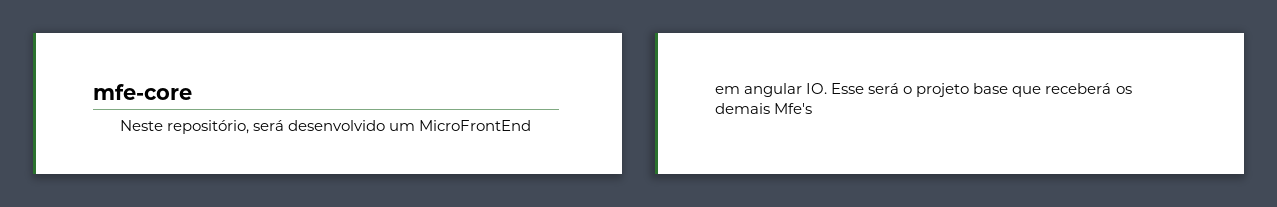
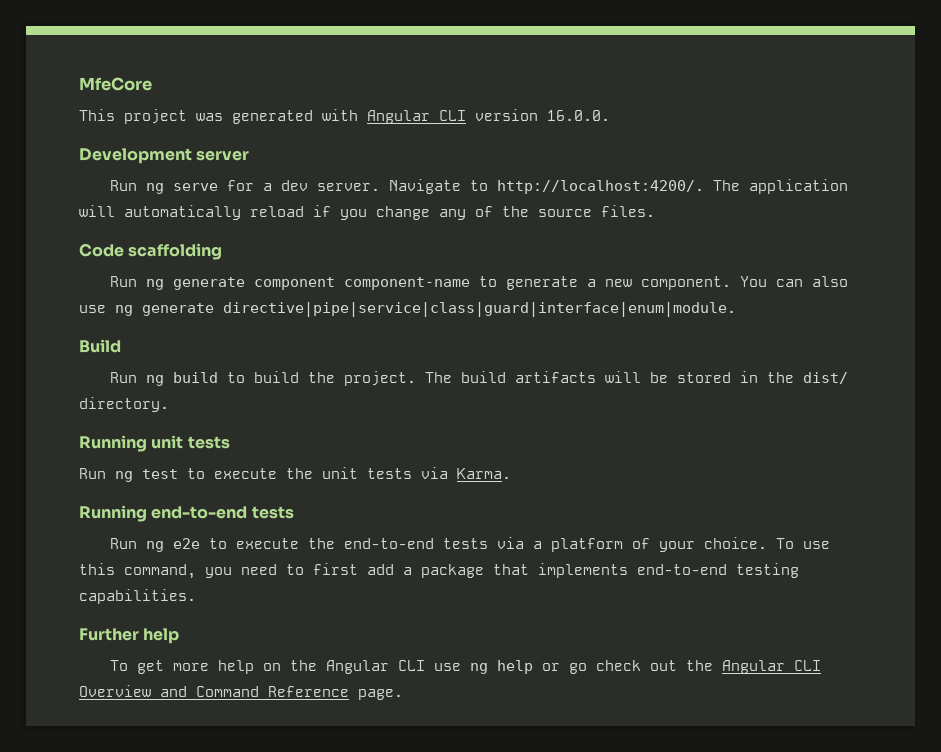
[93,84,192,100] [120,120,532,134] [715,83,1132,97] [715,103,813,114] mfe-core // Neste repositório, será desenvolvido um MicroFrontEnd em angular IO. Esse será o projeto base que receberá os demais Mfe's -> [79,77,152,91] [79,109,610,124] [79,148,250,164] [110,179,849,194] [79,205,655,220] [79,243,223,260] [110,276,849,290] [79,302,736,317] [79,339,121,353] [110,371,849,386] [79,397,169,412] [79,435,230,452] [79,467,511,482] [79,505,294,522] [110,537,831,552] [79,563,799,579] [79,589,196,604] [79,628,180,644] [110,660,822,674] [79,685,403,700] MfeCore // This project was generated with Angular CLI version 16.0.0. // Development server // Run ng serve for a dev server. Navigate to http://localhost:4200/. The application will automatically reload if you change any of the source files. // Code scaffolding // Run ng generate component component-name to generate a new component. You can also use ng generate directive|pipe|service|class|guard|interface|enum|module. // Build // Run ng build to build the project. The build artifacts will be stored in the dist/ directory. // Running unit tests // Run ng test to execute the unit tests via Karma. // Running end-to-end tests // Run ng e2e to execute the end-to-end tests via a platform of your choice. To use this command, you need to first add a package that implements end-to-end testing capabilities. // Further help // To get more help on the Angular CLI use ng help or go check out the Angular CLI Overview and Command Reference page.

